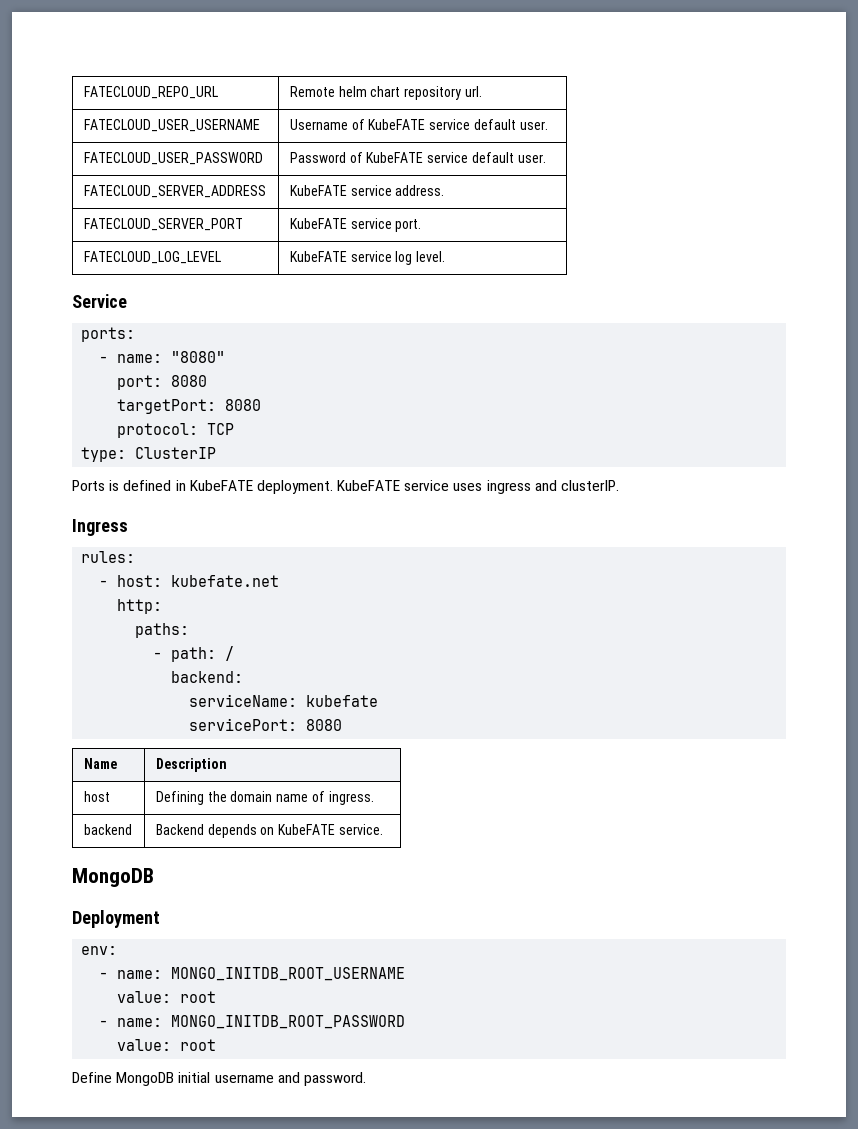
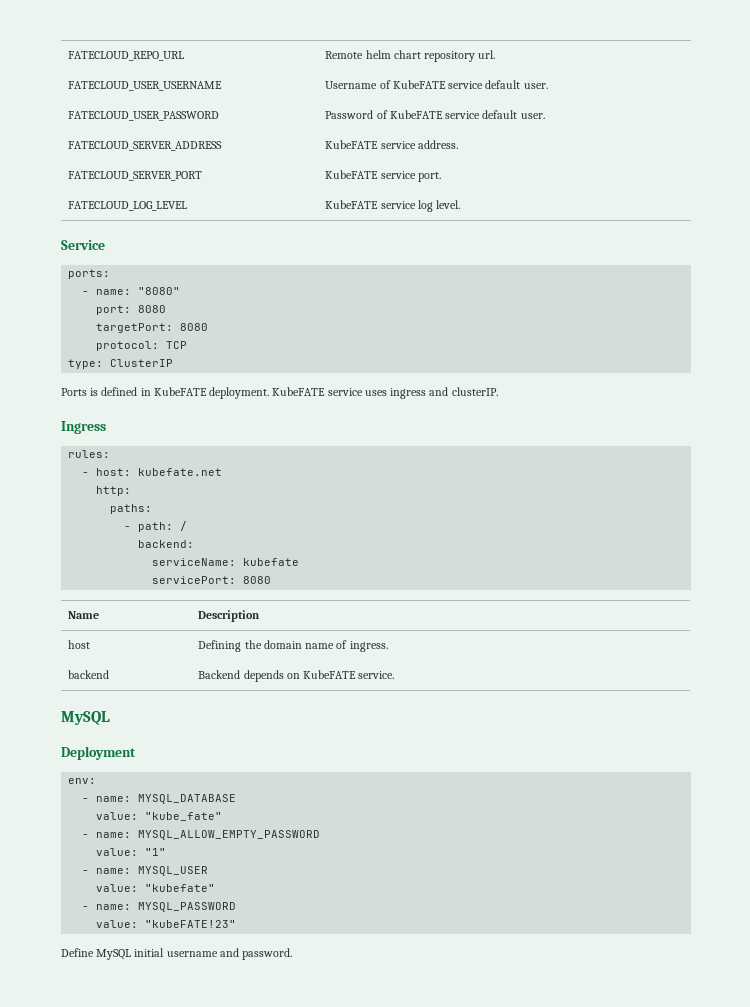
[72,868,154,887] MongoDB -> [61,711,110,725] MySQL
[171,967,406,981] [117,991,217,1003] [99,1015,406,1029] [117,1039,217,1051] MONGO_INITDB_ROOT_USERNAME // value: root // - name: MONGO_INITDB_ROOT_PASSWORD // value: root -> [138,794,237,804] [96,812,223,821] [82,830,321,840] [96,848,167,856] [82,866,209,876] [96,884,216,892] [82,902,237,912] [96,920,237,928] MYSQL_DATABASE // value: "kube_fate" // - name: MYSQL_ALLOW_EMPTY_PASSWORD // value: "1" // - name: MYSQL_USER // value: "kubefate" // - name: MYSQL_PASSWORD // value: "kubeFATE!23"
[116,1072,175,1086] MongoDB -> [96,949,132,960] MySQL

